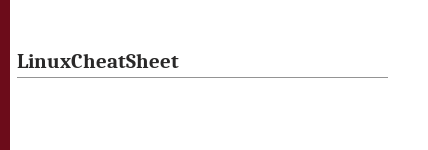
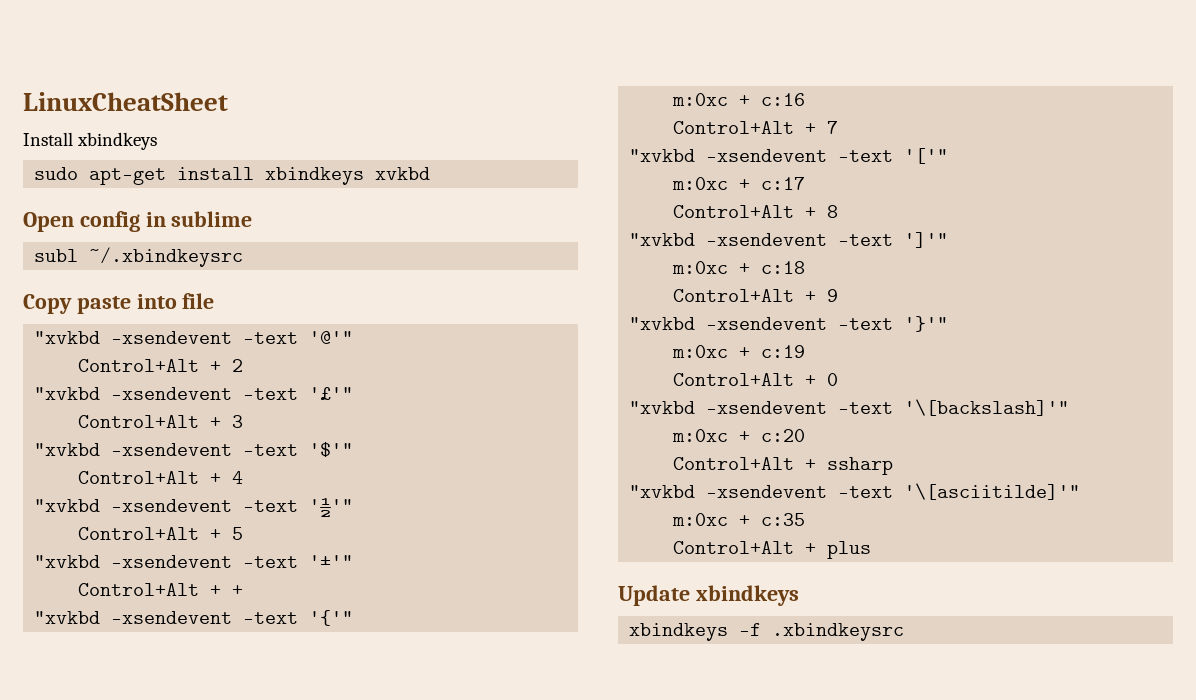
(179, 60) none -> [23,132,158,150] [34,167,431,185] [23,211,253,232] [34,247,244,267] [23,293,215,314] [34,331,354,344] [78,359,244,372] [34,387,354,400] [78,415,244,428] [34,442,354,457] [78,471,244,484] [34,498,354,517] [78,527,244,540] [34,555,354,568] [78,583,244,596] [34,610,354,626] [672,93,806,106] [673,121,839,134] [629,148,949,164] [672,177,806,190] [673,205,839,218] [629,232,949,248] [672,261,806,274] [673,289,839,302] [629,316,949,332] [672,345,806,358] [673,373,839,386] [629,399,1070,416] [672,429,806,442] [673,457,894,475] [629,483,1081,500] [672,513,806,526] [673,541,872,559] [618,585,799,606] [629,623,905,641] // Install xbindkeys // sudo apt-get install xbindkeys xvkbd // Open config in sublime // subl ~/.xbindkeysrc // Copy paste into file // "xvkbd -xsendevent -text '@'" // Control+Alt + 2 // "xvkbd -xsendevent -text '£'" // Control+Alt + 3 // "xvkbd -xsendevent -text '$'" // Control+Alt + 4 // "xvkbd -xsendevent -text '½'" // Control+Alt + 5 // "xvkbd -xsendevent -text '±'" // Control+Alt + + // "xvkbd -xsendevent -text '{'" // m:0xc + c:16 // Control+Alt + 7 // "xvkbd -xsendevent -text '['" // m:0xc + c:17 // Control+Alt + 8 // "xvkbd -xsendevent -text ']'" // m:0xc + c:18 // Control+Alt + 9 // "xvkbd -xsendevent -text '}'" // m:0xc + c:19 // Control+Alt + 0 // "xvkbd -xsendevent -text '\[backslash]'" // m:0xc + c:20 // Control+Alt + ssharp // "xvkbd -xsendevent -text '\[asciitilde]'" // m:0xc + c:35 // Control+Alt + plus // Update xbindkeys // xbindkeys -f .xbindkeysrc

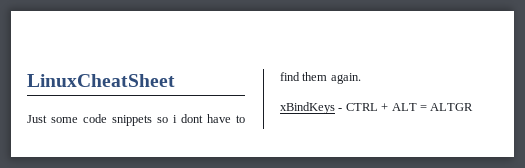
[23,132,158,150] [34,167,431,185] [23,211,253,232] [34,247,244,267] [23,293,215,314] [34,331,354,344] [78,359,244,372] [34,387,354,400] [78,415,244,428] [34,442,354,457] [78,471,244,484] [34,498,354,517] [78,527,244,540] [34,555,354,568] [78,583,244,596] [34,610,354,626] [672,93,806,106] [673,121,839,134] [629,148,949,164] [672,177,806,190] [673,205,839,218] [629,232,949,248] [672,261,806,274] [673,289,839,302] [629,316,949,332] [672,345,806,358] [673,373,839,386] [629,399,1070,416] [672,429,806,442] [673,457,894,475] [629,483,1081,500] [672,513,806,526] [673,541,872,559] [618,585,799,606] [629,623,905,641] Install xbindkeys // sudo apt-get install xbindkeys xvkbd // Open config in sublime // subl ~/.xbindkeysrc // Copy paste into file // "xvkbd -xsendevent -text '@'" // Control+Alt + 2 // "xvkbd -xsendevent -text '£'" // Control+Alt + 3 // "xvkbd -xsendevent -text '$'" // Control+Alt + 4 // "xvkbd -xsendevent -text '½'" // Control+Alt + 5 // "xvkbd -xsendevent -text '±'" // Control+Alt + + // "xvkbd -xsendevent -text '{'" // m:0xc + c:16 // Control+Alt + 7 // "xvkbd -xsendevent -text '['" // m:0xc + c:17 // Control+Alt + 8 // "xvkbd -xsendevent -text ']'" // m:0xc + c:18 // Control+Alt + 9 // "xvkbd -xsendevent -text '}'" // m:0xc + c:19 // Control+Alt + 0 // "xvkbd -xsendevent -text '\[backslash]'" // m:0xc + c:20 // Control+Alt + ssharp // "xvkbd -xsendevent -text '\[asciitilde]'" // m:0xc + c:35 // Control+Alt + plus // Update xbindkeys // xbindkeys -f .xbindkeysrc -> [27,114,245,126] [280,72,361,84] [280,102,474,114] Just some code snippets so i dont have to find them again. // xBindKeys - CTRL + ALT = ALTGR

